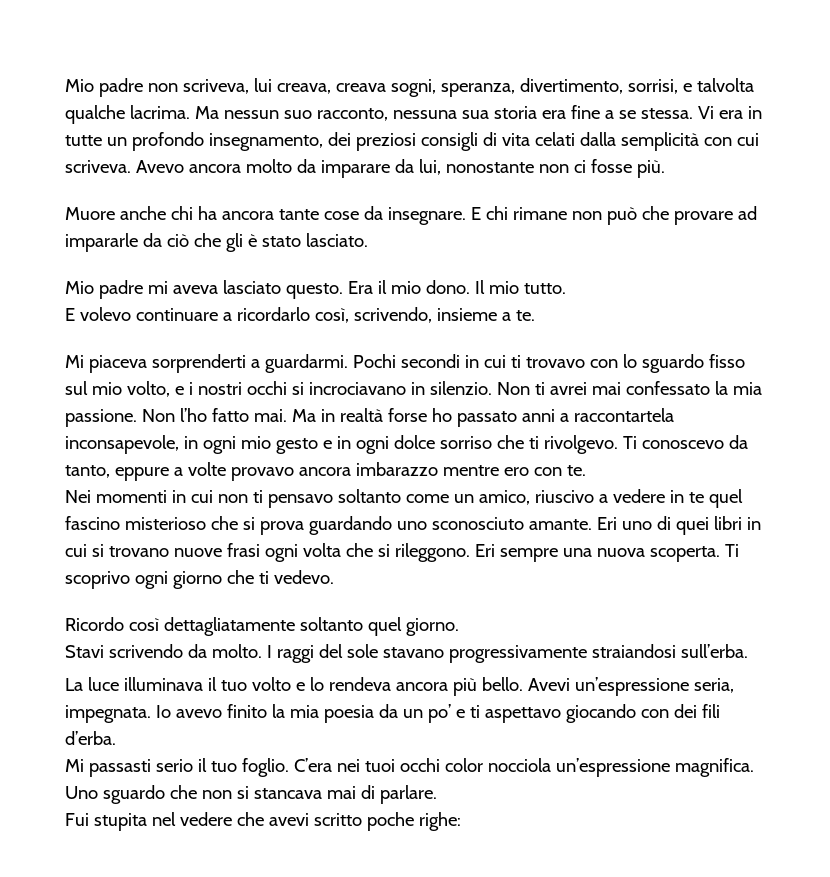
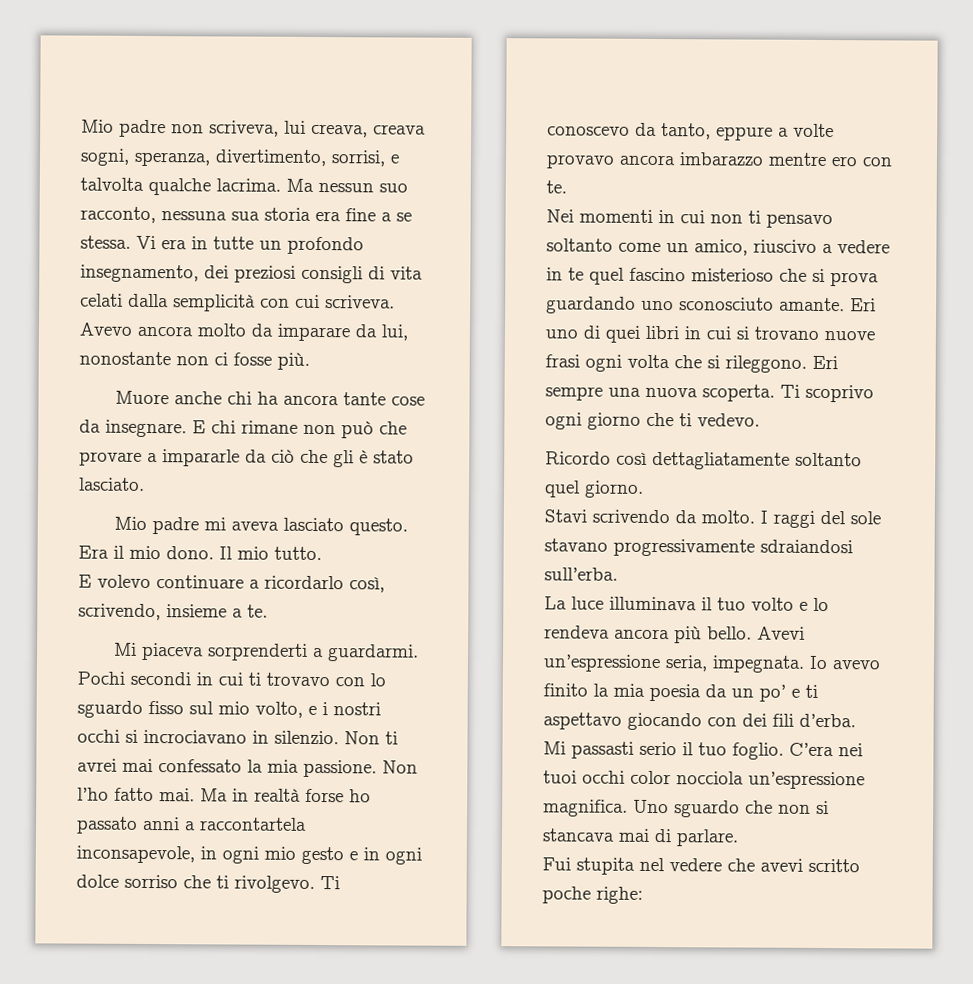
[737,206,757,220] ad -> [147,452,158,463] a
[591,644,676,658] straiandosi -> [760,539,853,554] sdraiandosi

